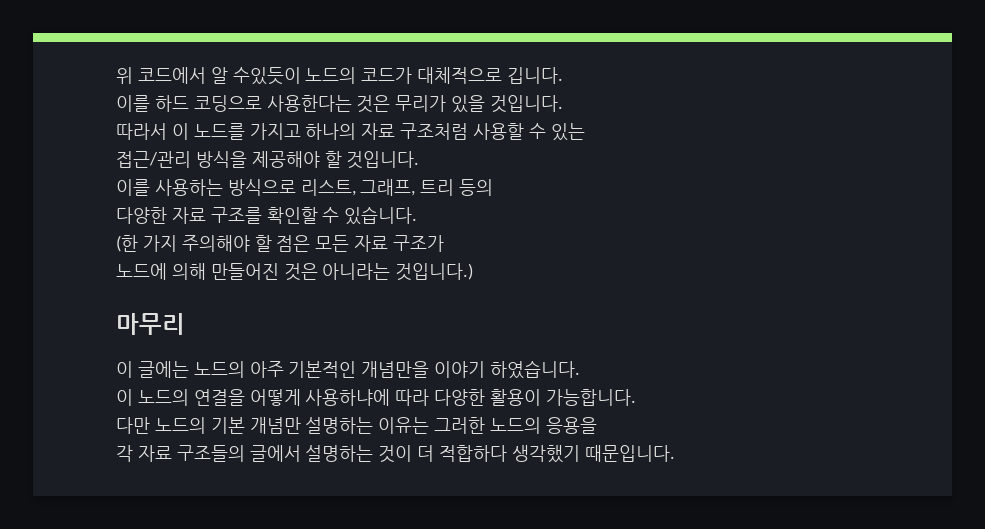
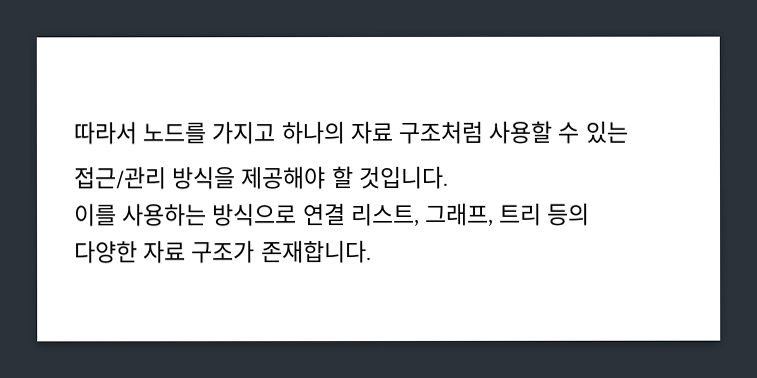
[116,67,564,85] [116,95,564,113] [116,123,189,140] 위 코드에서 알 수있듯이 노드의 코드가 대체적으로 깁니다. // 이를 하드 코딩으로 사용한다는 것은 무리가 있을 것입니다. // 따라서 이 -> [73,121,137,145] 따라서
(296, 187) none -> [302,203,346,226] 연결
[210,206,418,225] [116,235,445,252] [116,263,474,281] [116,313,185,335] [116,360,581,379] [116,389,636,406] [116,417,597,434] [116,445,675,463] 구조를 확인할 수 있습니다. // (한 가지 주의해야 할 점은 모든 자료 구조가 // 노드에 의해 만들어진 것은 아니라는 것입니다.) // 마무리 // 이 글에는 노드의 아주 기본적인 개념만을 이야기 하였습니다. // 이 노드의 연결을 어떻게 사용하냐에 따라 다양한 활용이 가능합니다. // 다만 노드의 기본 개념만 설명하는 이유는 그러한 노드의 응용을 // 각 자료 구조들의 글에서 설명하는 것이 더 적합하다 생각했기 때문입니다. -> [191,240,372,264] 구조가 존재합니다.

